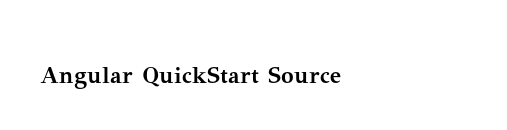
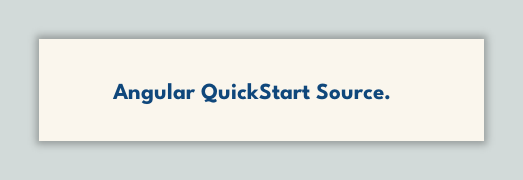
[268,66,341,84] Source -> [316,83,392,100] Source.

